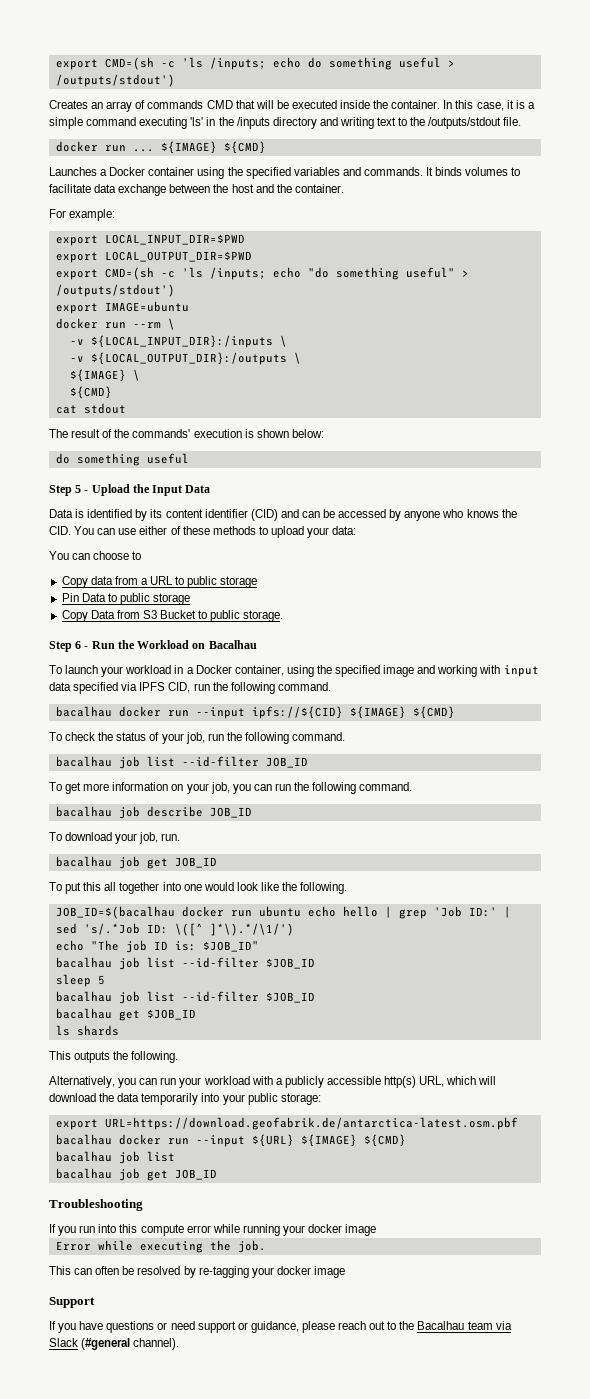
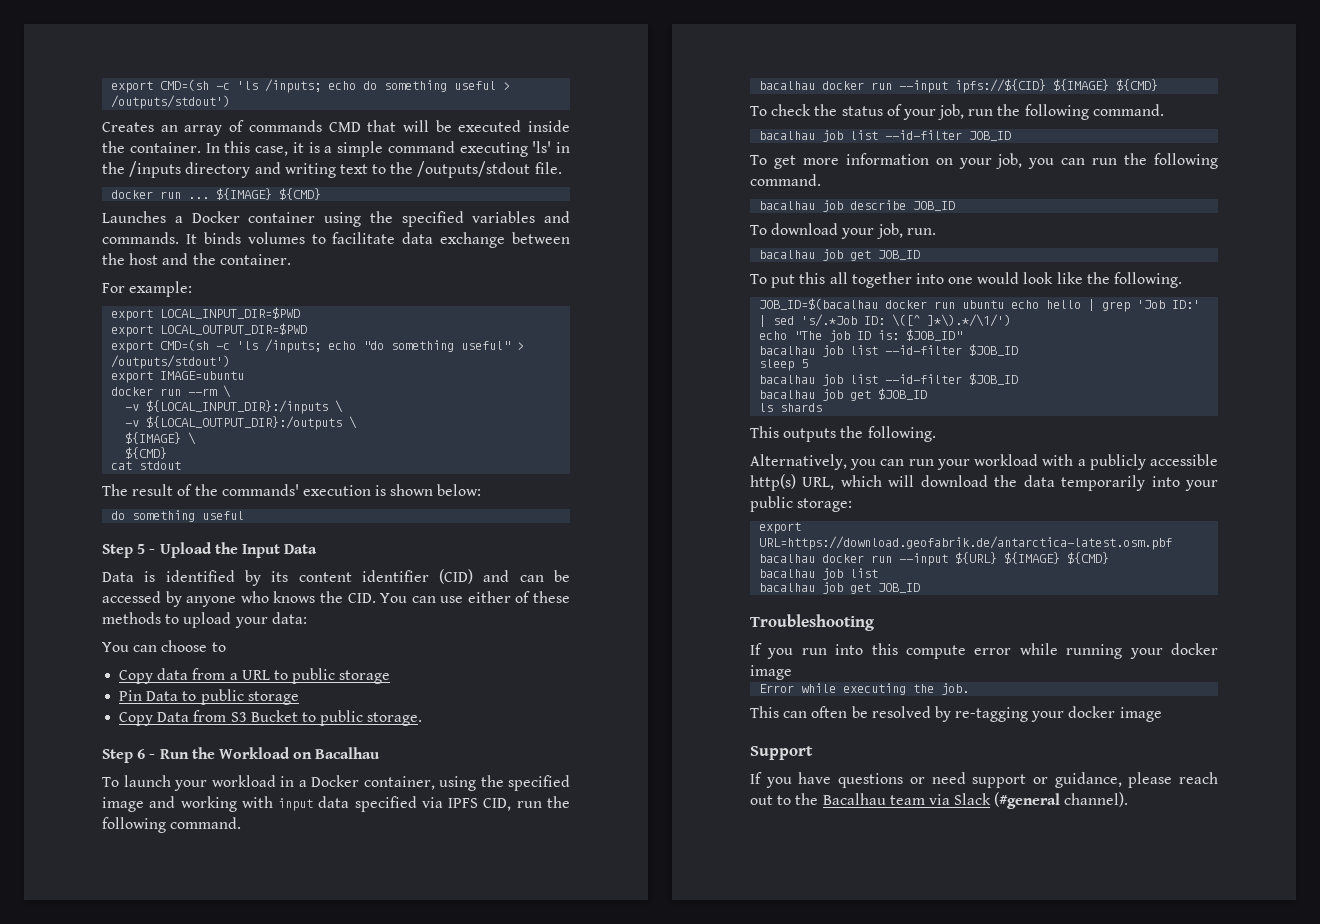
(112, 1013) none -> [822,389,844,401] job

